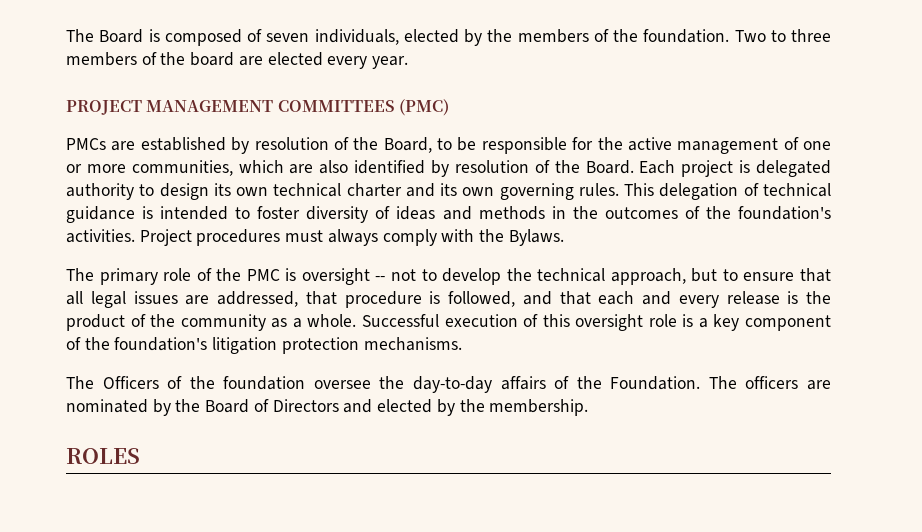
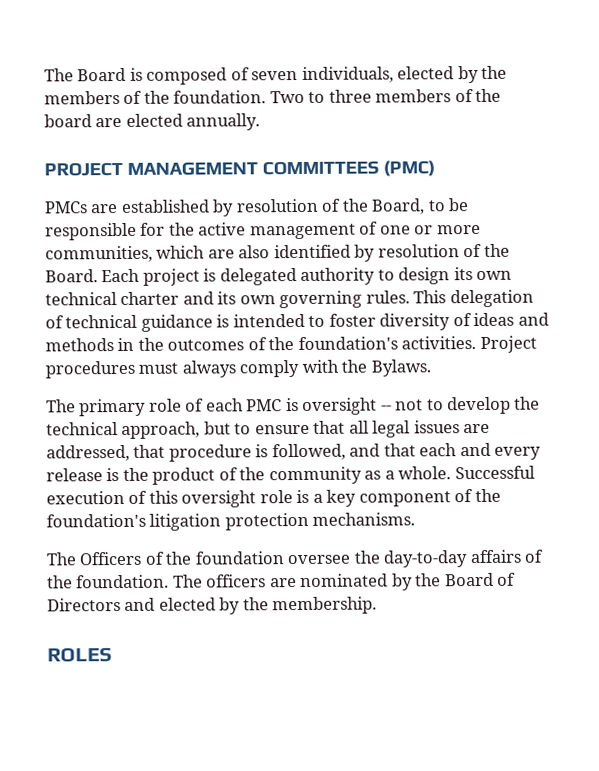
[327,56,409,69] every year. -> [186,113,261,131] annually.
[216,268,242,281] the -> [205,398,244,412] each
[610,376,701,390] Foundation. -> [76,574,170,589] foundation.

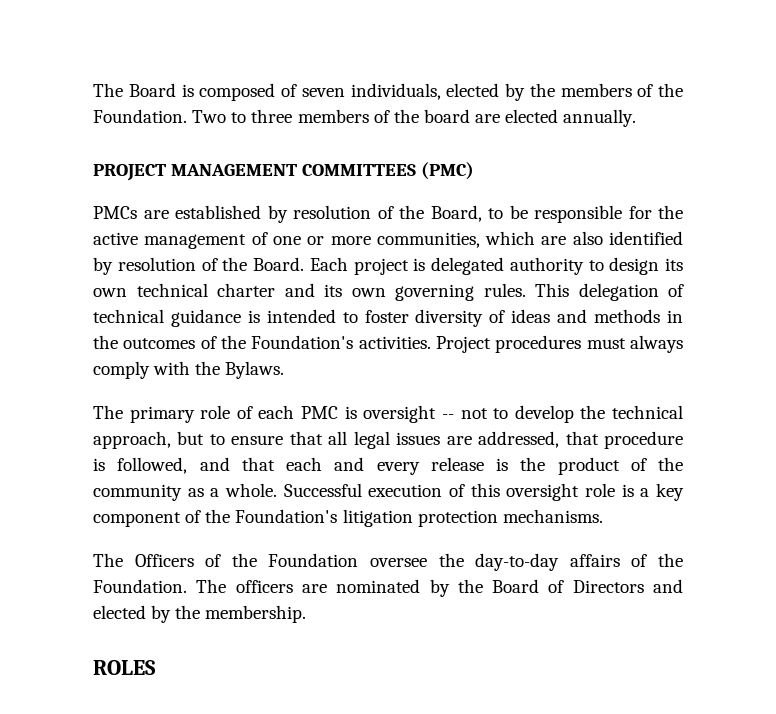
[173,90,267,104] foundation. -> [93,109,187,123] Foundation.
[297,336,398,351] foundation's -> [251,335,354,349] Foundation's
[46,513,146,528] foundation's -> [235,509,338,523] Foundation's
[194,551,284,565] foundation -> [268,553,359,567] Foundation
[76,574,170,589] foundation. -> [93,579,187,593] Foundation.

